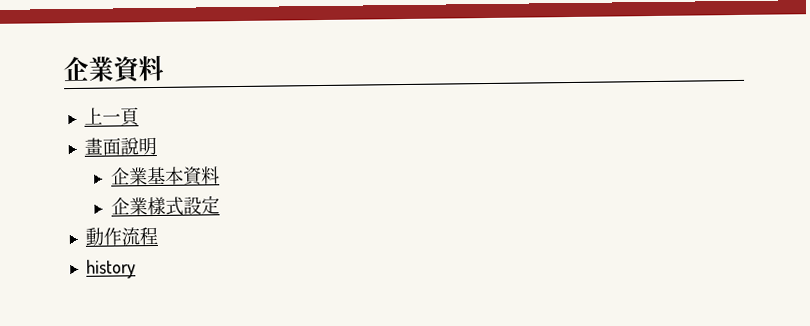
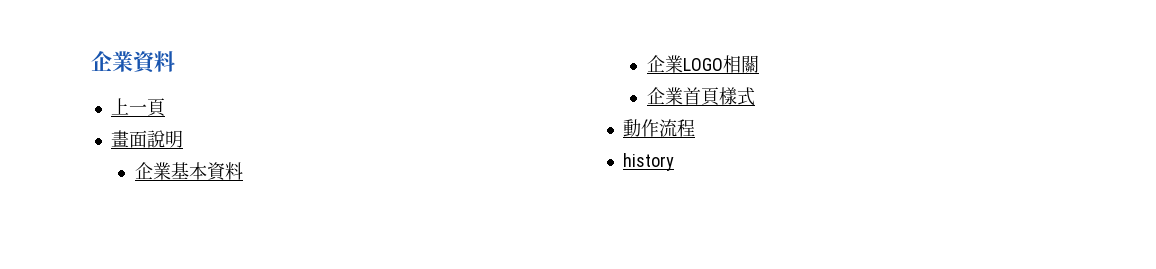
(148, 206) none -> [682,55,759,73] [646,87,720,106] LOGO相關 // 企業首頁
[182,195,220,215] 設定 -> (755, 96) none

